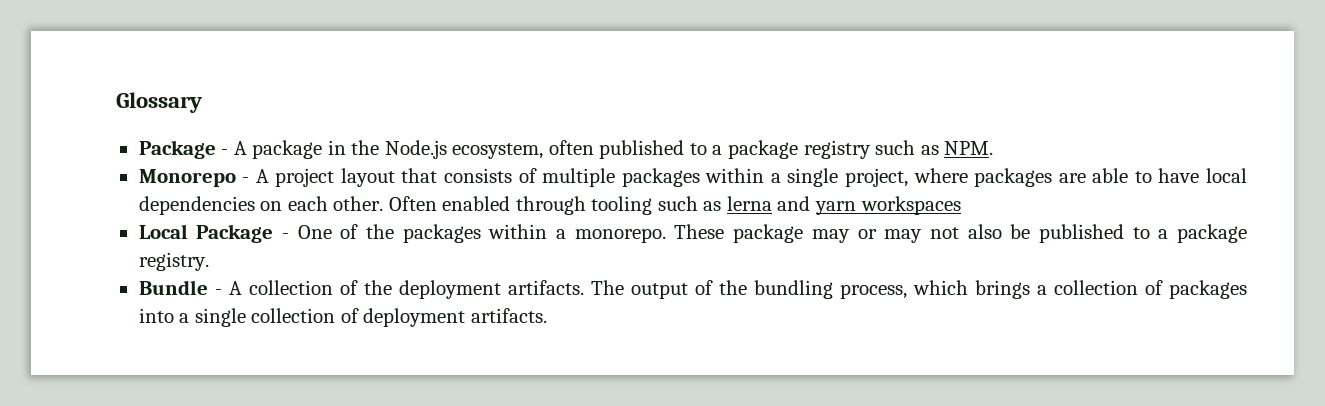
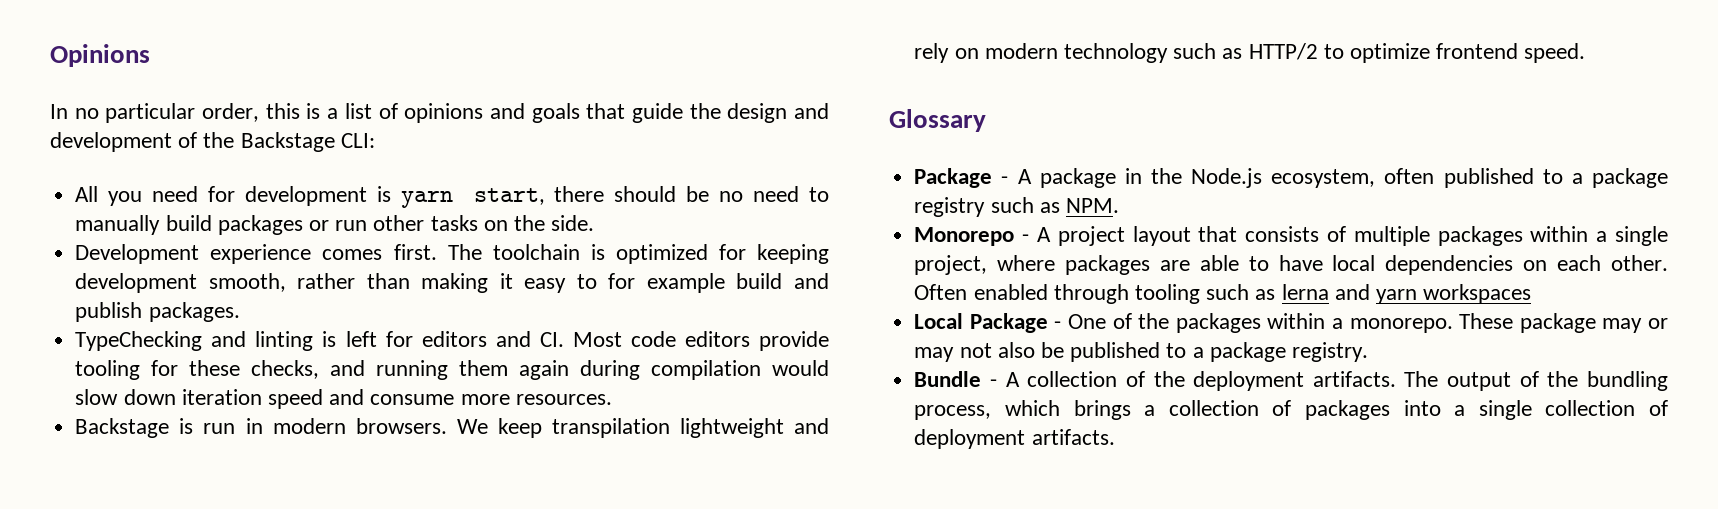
(116, 102) none -> [50,44,150,67] [50,103,829,123] [50,132,375,152] [75,186,829,208] [75,215,595,235] [75,244,829,264] [75,273,829,293] [75,302,240,322] [75,331,830,351] [75,360,830,380] [75,389,612,409] [75,418,829,438] [914,43,1586,63] Opinions // In no particular order, this is a list of opinions and goals that guide the design and development of the Backstage CLI: // All you need for development is yarn start, there should be no need to manually build packages or run other tasks on the side. // Development experience comes first. The toolchain is optimized for keeping development smooth, rather than making it easy to for example build and publish packages. // TypeChecking and linting is left for editors and CI. Most code editors provide tooling for these checks, and running them again during compilation would slow down iteration speed and consume more resources. // Backstage is run in modern browsers. We keep transpilation lightweight and rely on modern technology such as HTTP/2 to optimize frontend speed. //

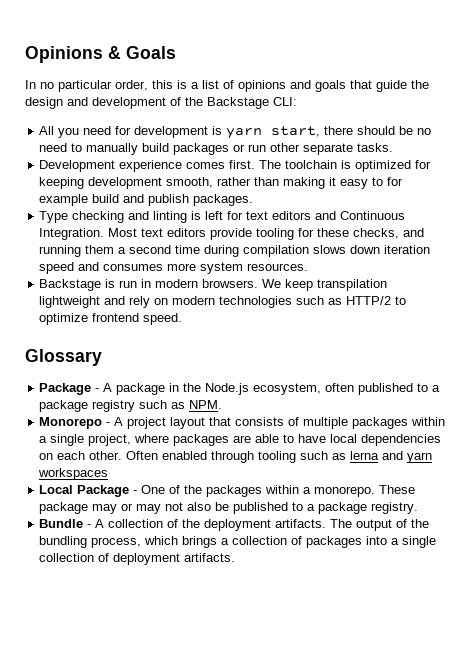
(150, 55) none -> [108,46,176,59] & Goals
[430,215,595,231] tasks on the side. -> [303,143,394,155] separate tasks.
[75,331,203,351] TypeChecking -> [39,211,125,223] Type checking
(413, 339) none -> [246,211,269,220] text
[539,331,676,347] CI. Most code -> [340,211,406,220] [39,228,164,240] Continuous Integration. Most text
[519,360,830,380] [75,389,119,405] again during compilation would slow -> [118,245,347,257] a second time during compilation slows
[370,394,510,405] consume more -> [103,262,244,274] consumes more system
[1063,43,1168,63] technology -> [219,296,293,308] technologies

